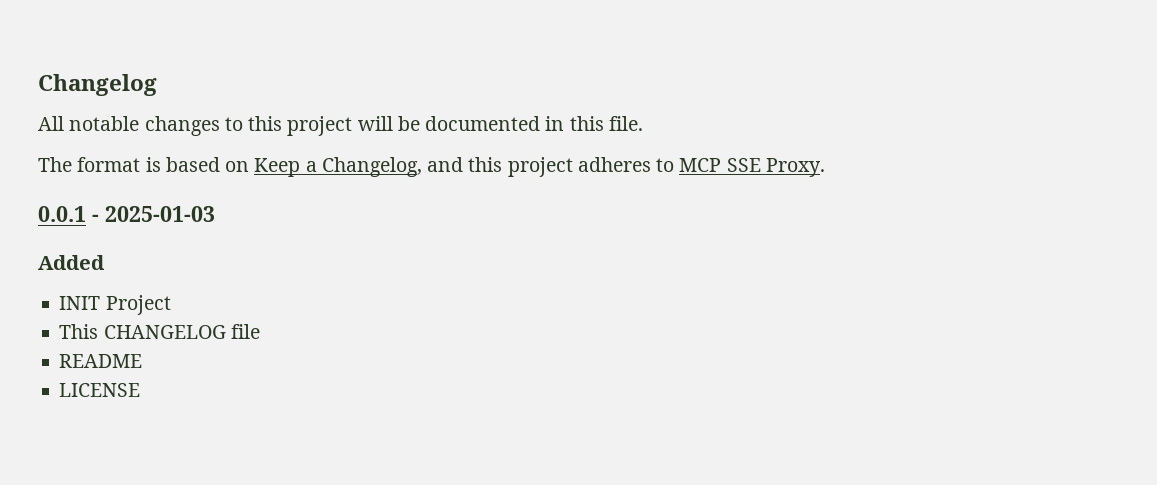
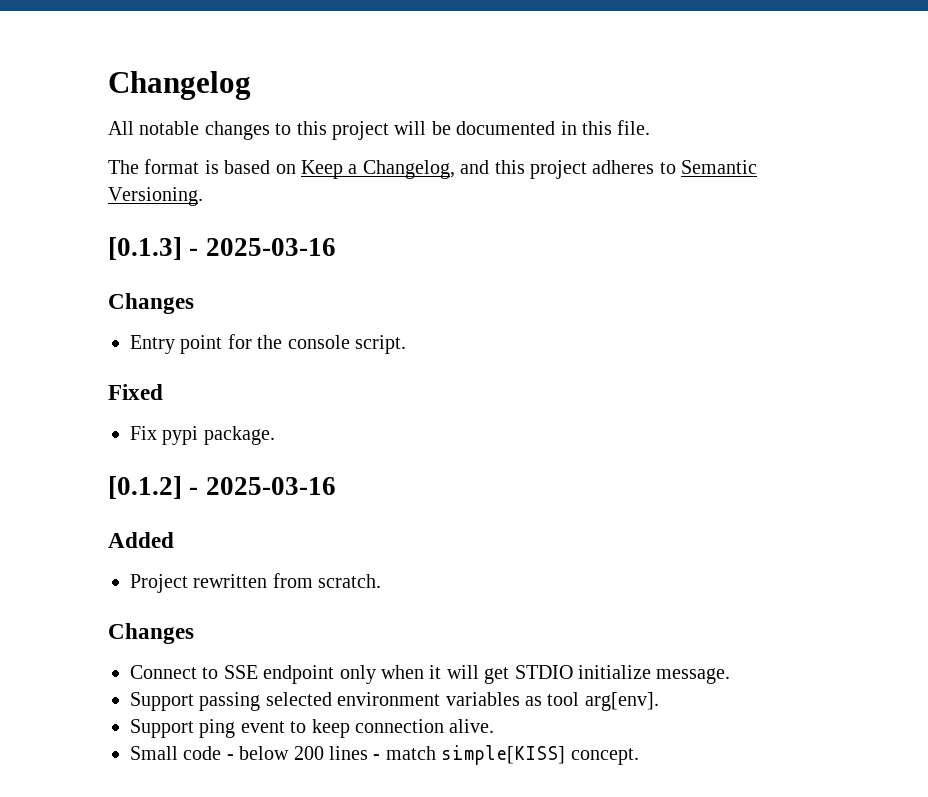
[679,158,825,177] [38,206,215,222] MCP SSE Proxy. // 0.0.1 - 2025-01-03 -> [681,160,758,174] [108,187,203,206] [108,237,336,260] [108,293,194,314] [130,334,406,354] [108,384,163,400] [130,426,275,445] [108,476,336,499] Semantic Versioning. // [0.1.3] - 2025-03-16 // Changes // Entry point for the console script. // Fixed // Fix pypi package. // [0.1.2] - 2025-03-16
[59,296,101,310] INIT -> (174, 540) none
[59,324,260,339] [59,354,143,368] [59,383,141,397] // This CHANGELOG file // README // LICENSE -> [193,573,382,588] [108,623,194,644] [130,665,731,684] [130,692,659,711] [130,719,495,738] [130,745,639,765] rewritten from scratch. // Changes // Connect to SSE endpoint only when it will get STDIO initialize message. // Support passing selected environment variables as tool arg[env]. // Support ping event to keep connection alive. // Small code - below 200 lines - match simple[KISS] concept.

